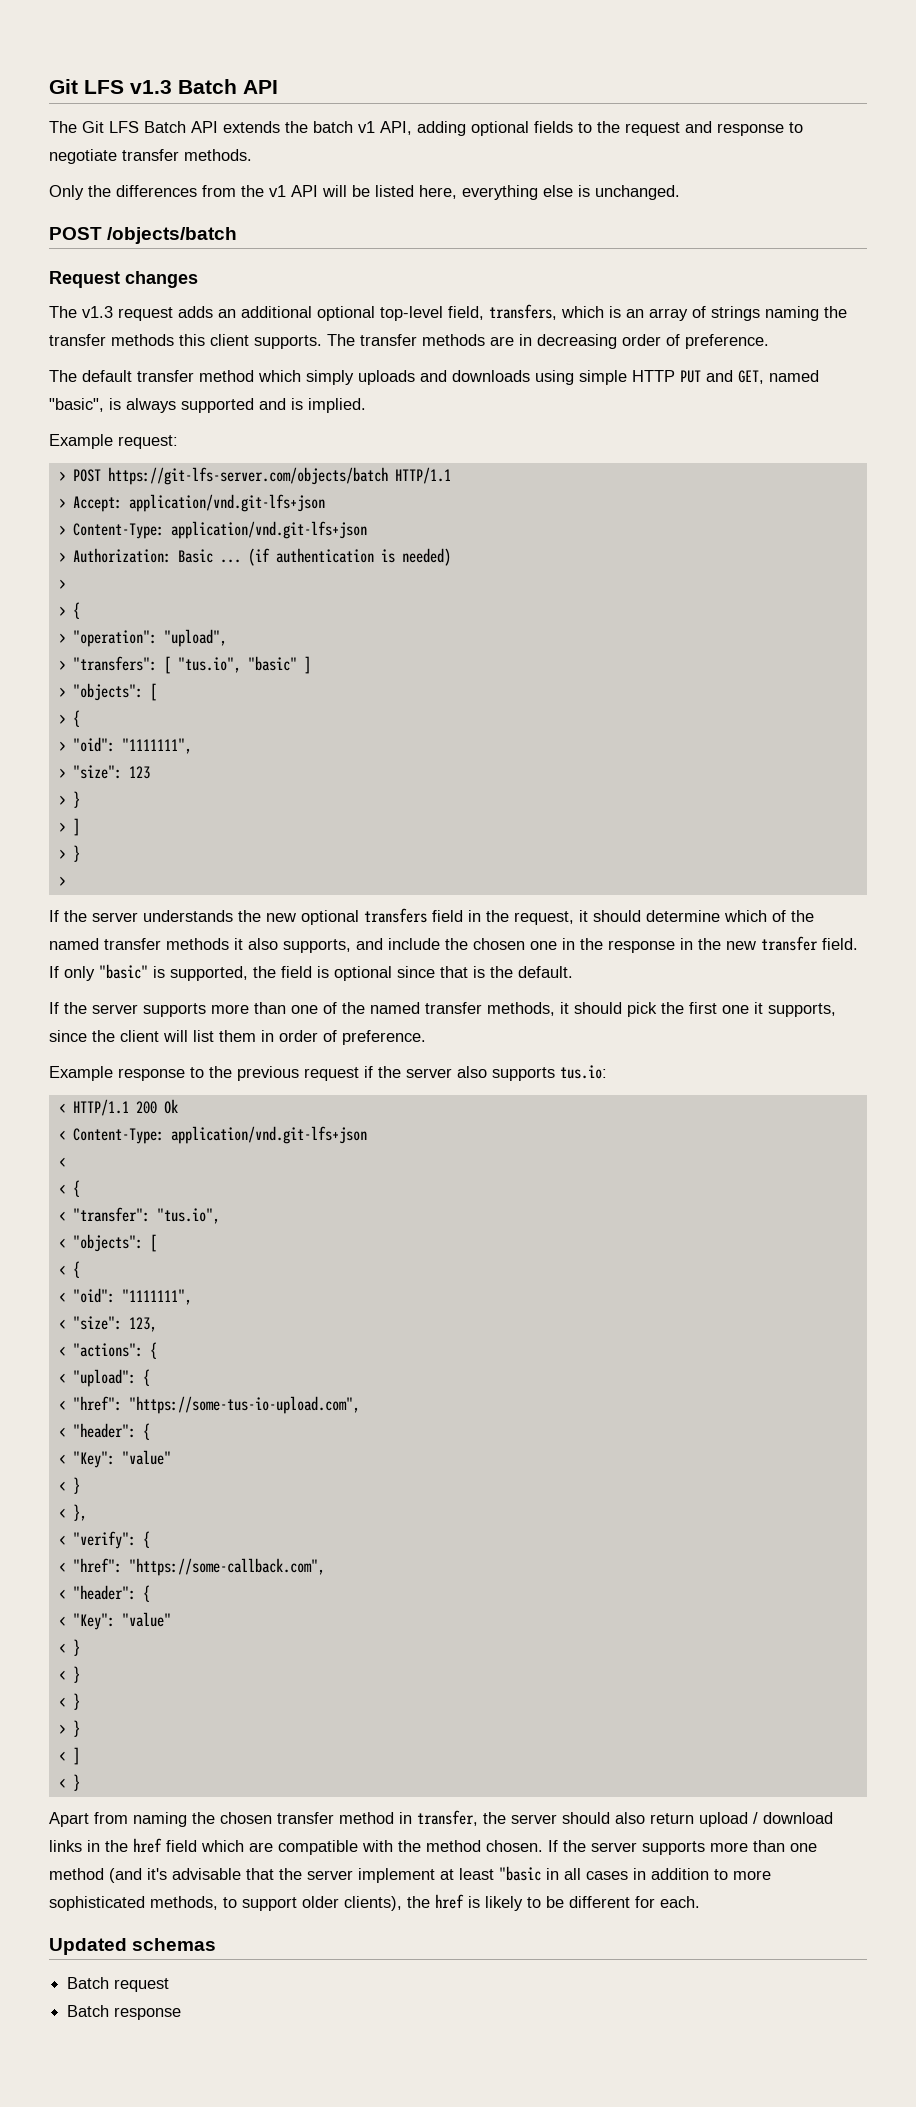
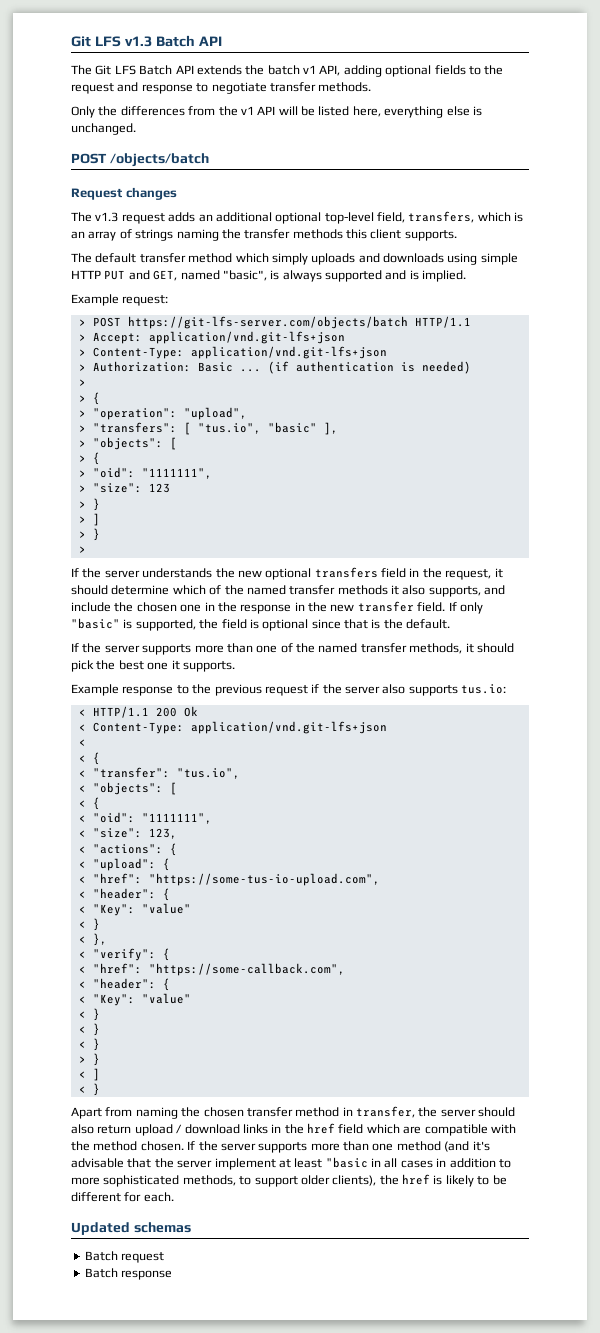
[327,334,769,349] The transfer methods are in decreasing order of preference. -> (457, 235) none
[303,656,311,674] ] -> [323,422,338,435] ],
[689,1002,717,1014] first -> [118,660,144,670] best
[768,1003,836,1017] [49,1030,426,1045] supports, since the client will list them in order of preference. -> [182,661,235,672] supports.

